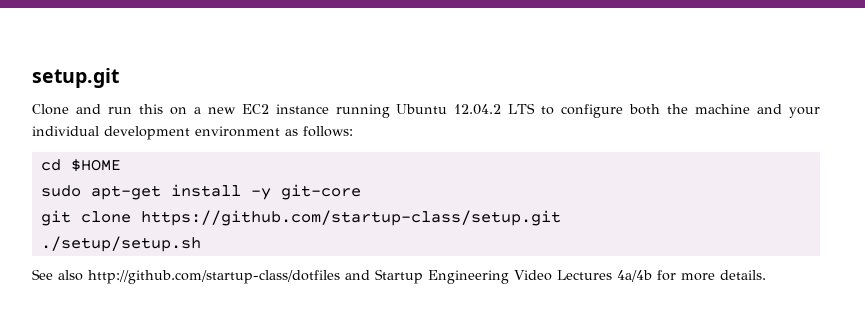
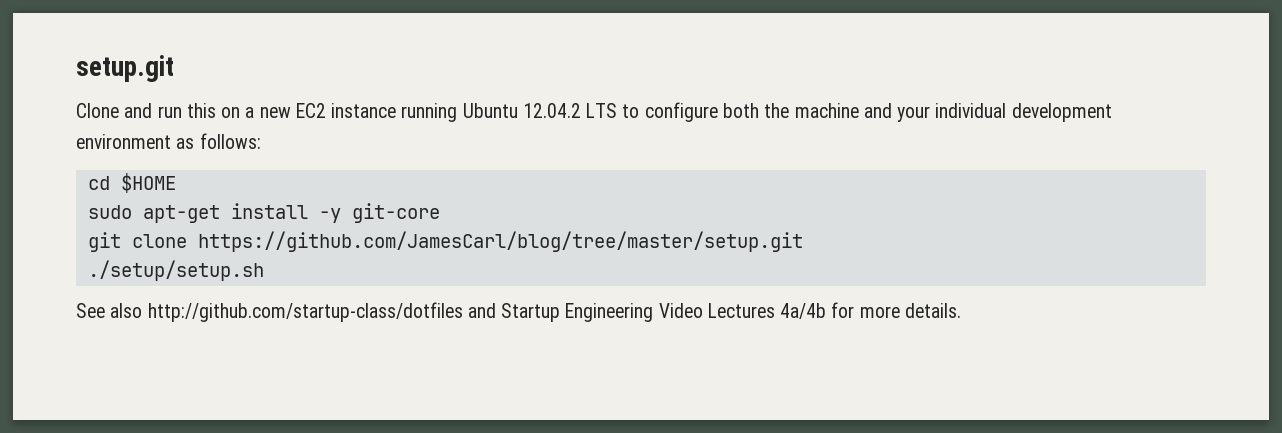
[140,210,561,226] https://github.com/startup-class/setup.git -> [197,231,803,252] https://github.com/JamesCarl/blog/tree/master/setup.git

